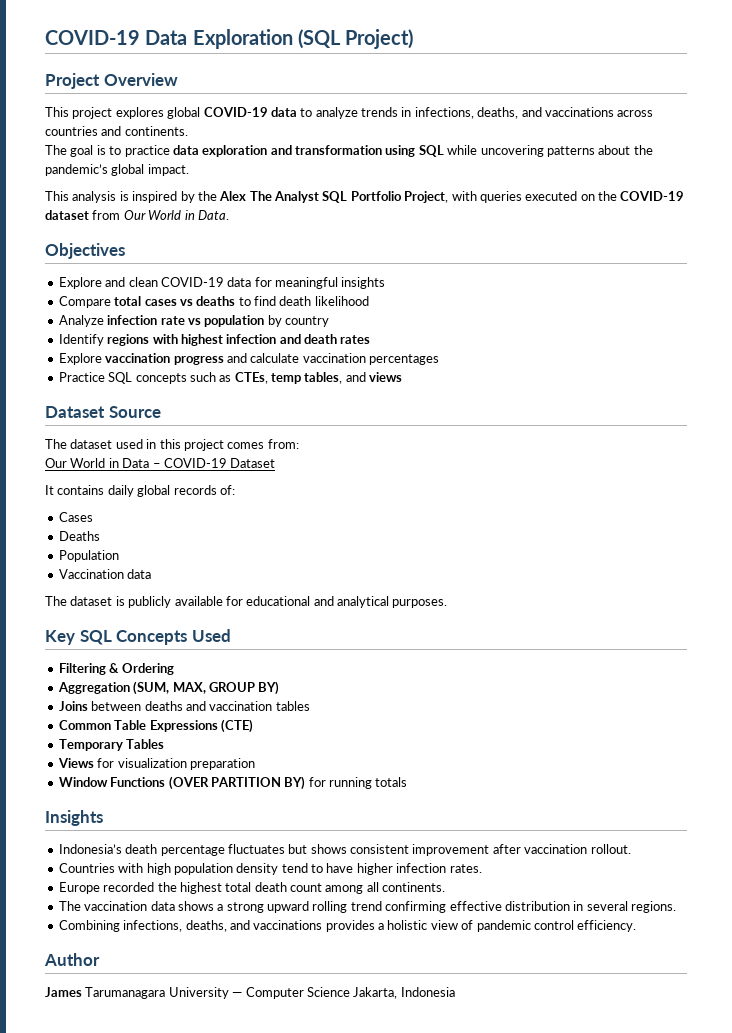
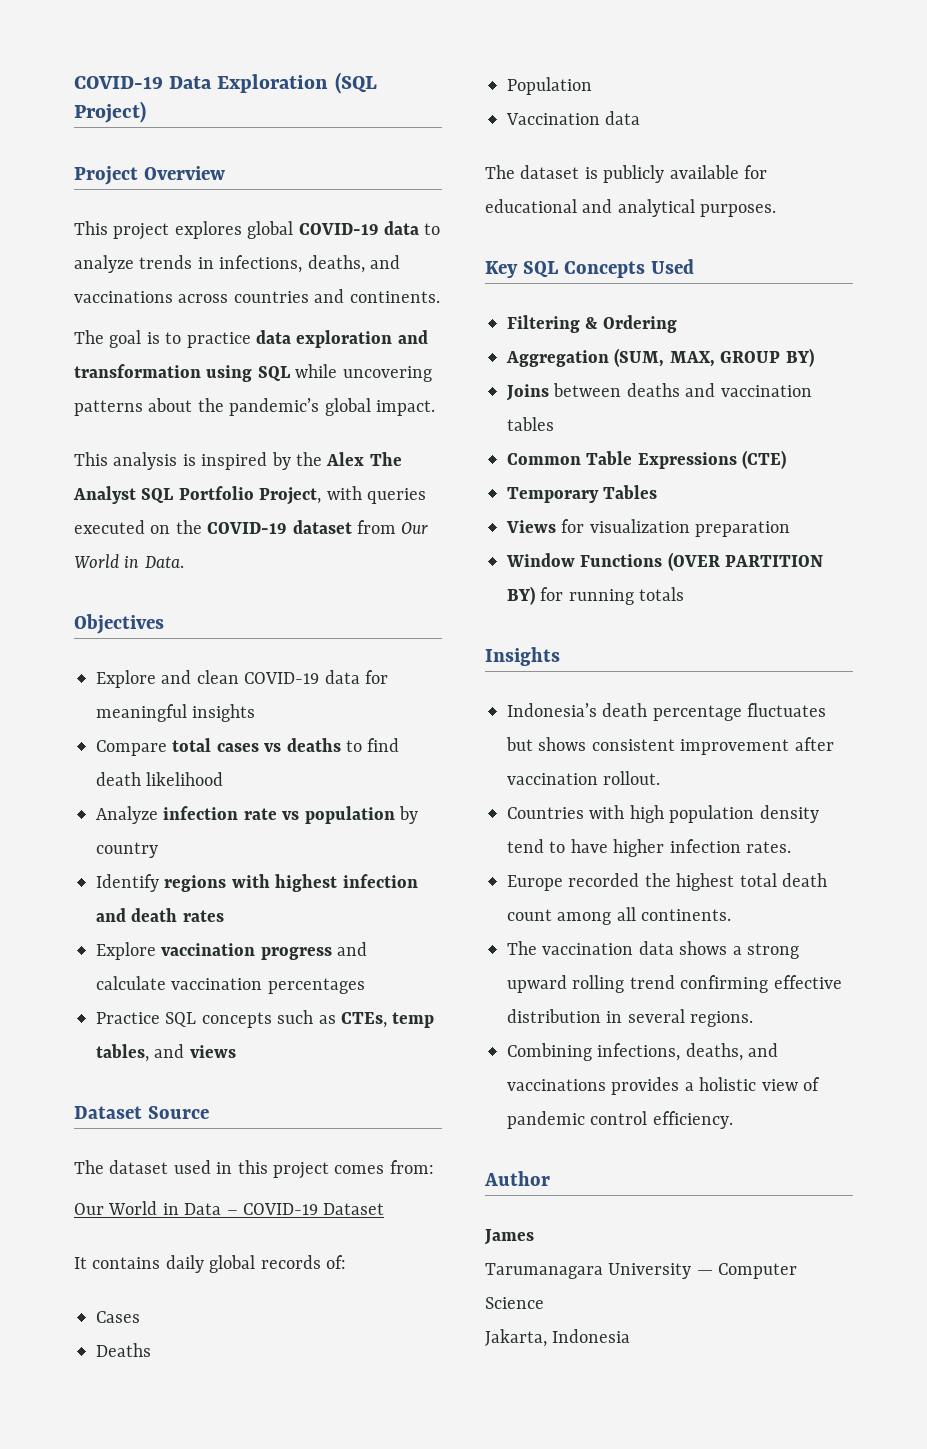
(82, 992) none -> (534, 1237) //
(350, 992) none -> (544, 1303) //

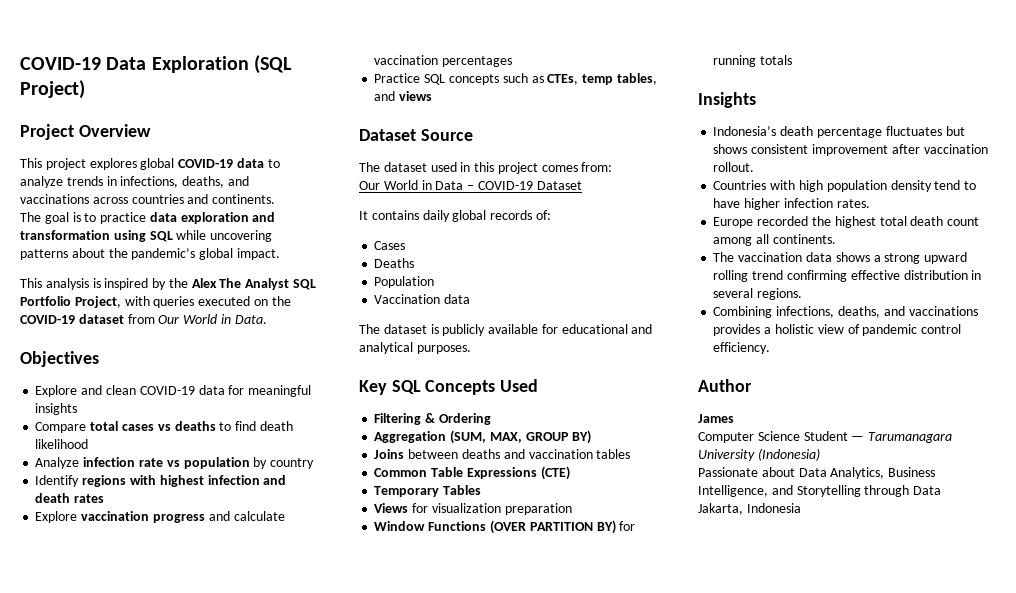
[485,1263,798,1279] [485,1297,544,1309] Tarumanagara University — Computer Science -> [698,431,953,443] [698,448,820,461] [698,467,936,479] [698,485,942,497] Computer Science Student — Tarumanagara University (Indonesia) // Passionate about Data Analytics, Business Intelligence, and Storytelling through Data

